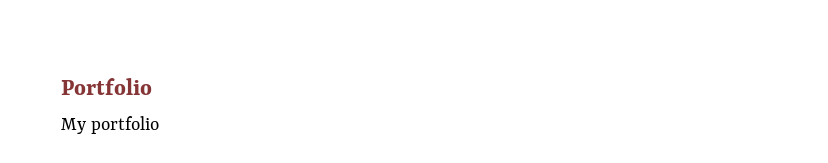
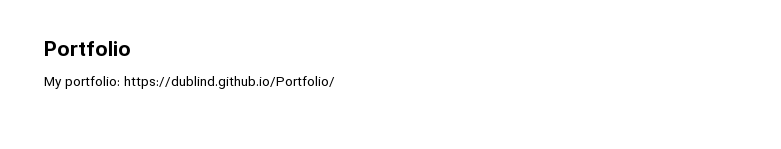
[91,116,160,134] portfolio -> [65,76,335,89] portfolio: https://dublind.github.io/Portfolio/

